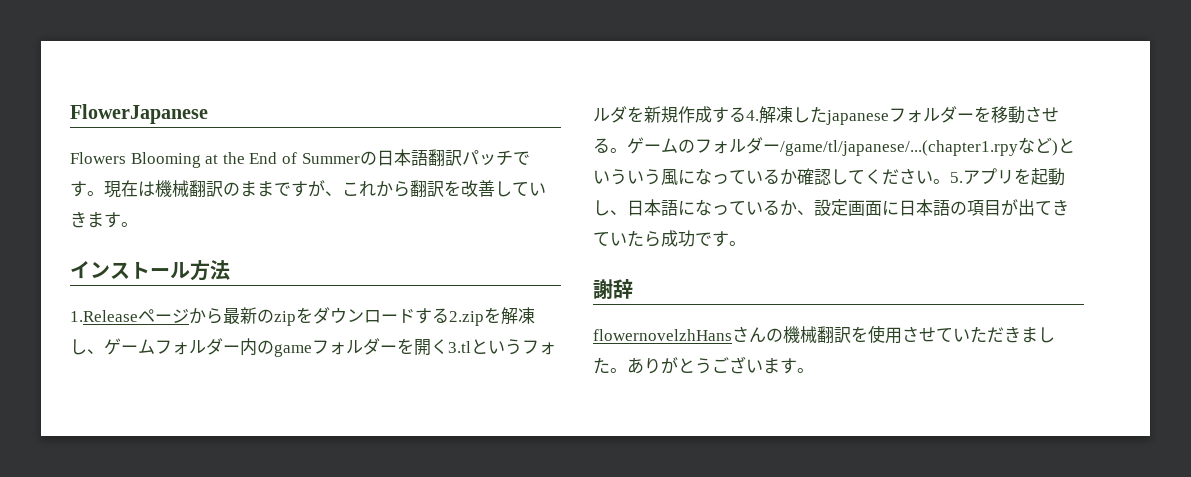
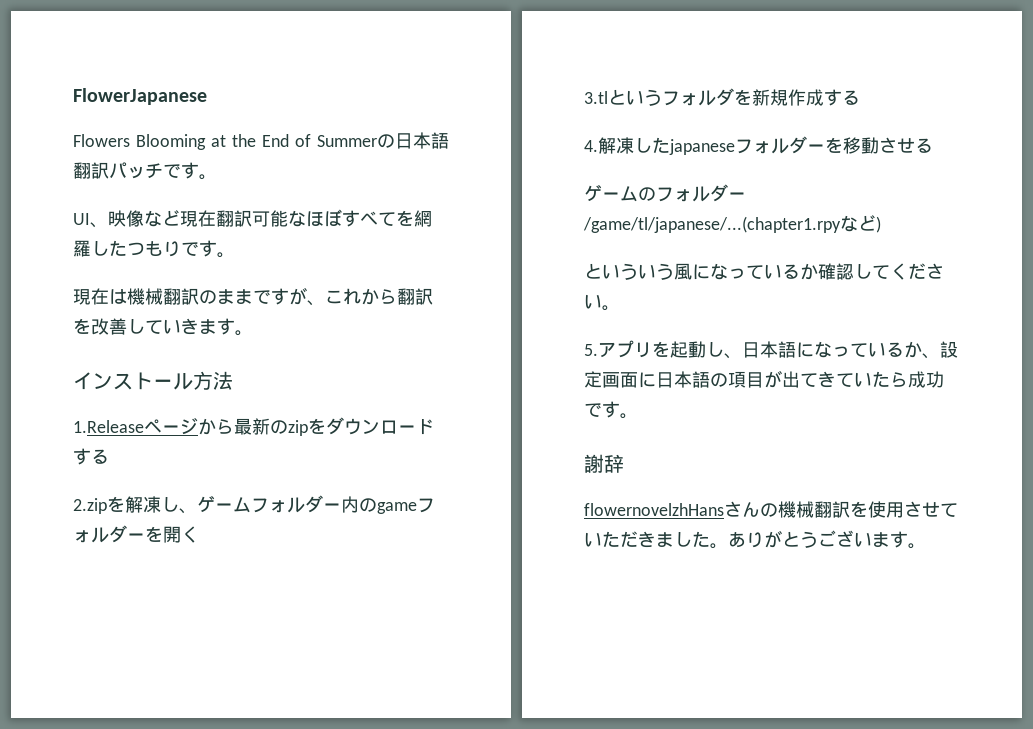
(104, 193) none -> [73,209,432,228] [73,240,235,258] // UI、映像など現在翻訳可能なほぼすべてを網羅したつもりです。 //
(449, 315) none -> (109, 456) //
(448, 346) none -> (199, 534) //
(746, 114) none -> (860, 97) //
[610,148,627,153] 。 -> (933, 145) //
(1058, 148) none -> (881, 224) //
(950, 181) none -> (620, 308) //

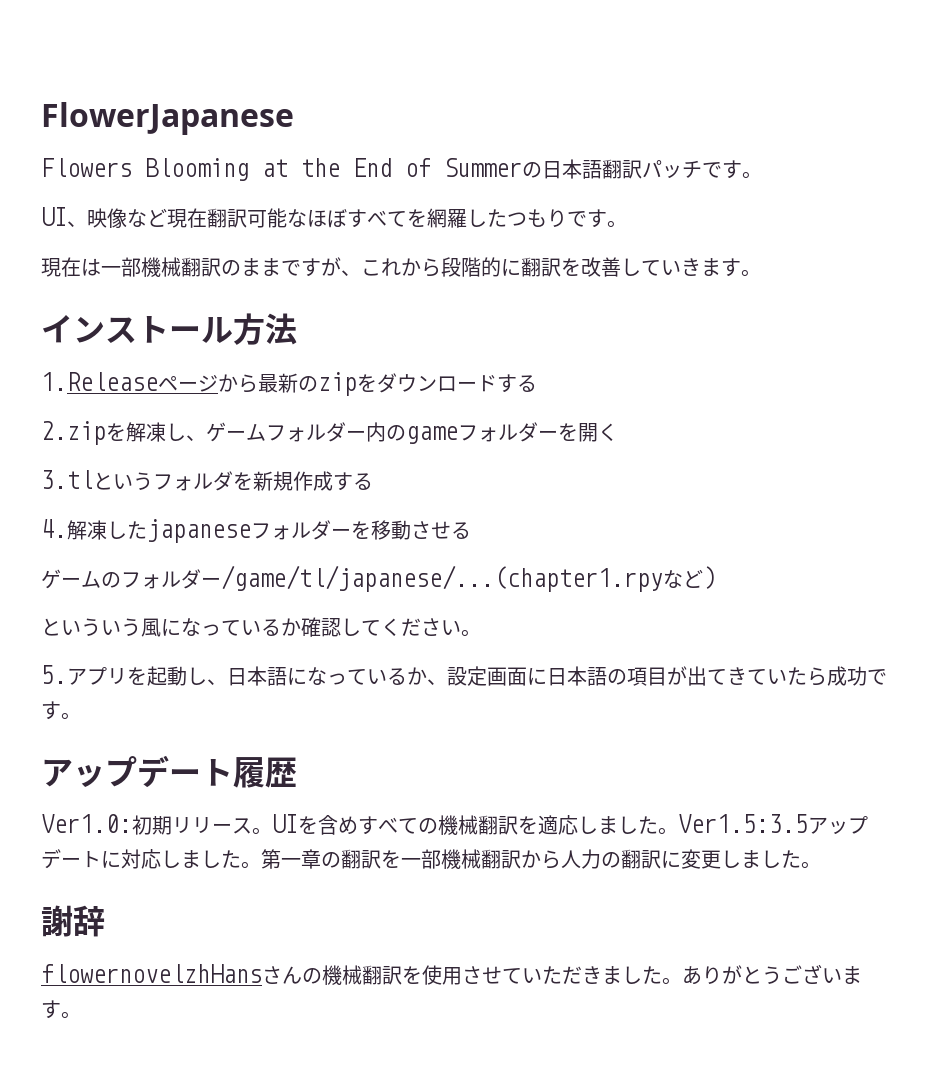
(127, 296) none -> [101,257,141,277] 一部
(397, 296) none -> [441,257,521,277] 段階的に
(638, 416) none -> [41,755,297,788] [41,814,868,835] [41,849,821,869] // アップデート履歴 // Ver1.0:初期リリース。UIを含めすべての機械翻訳を適応しました。Ver1.5:3.5アップデートに対応しました。第一章の翻訳を一部機械翻訳から人力の翻訳に変更しました。

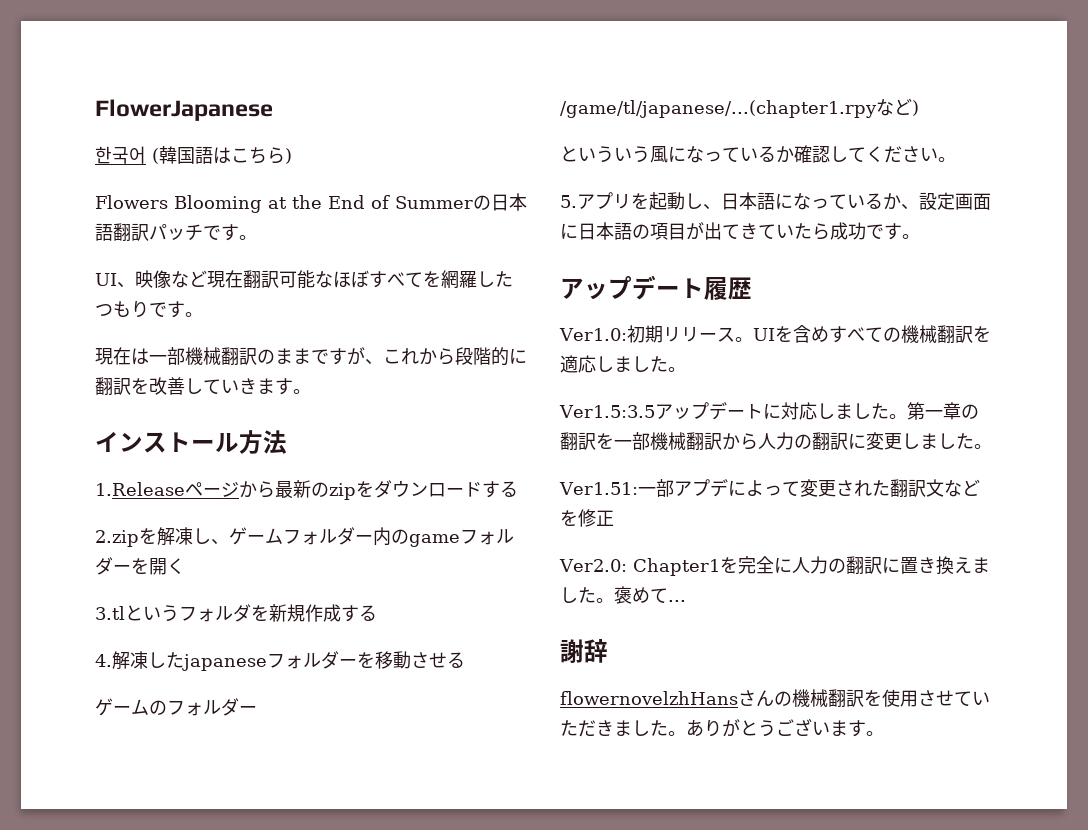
(294, 118) none -> [95,146,292,164] // 한국어 (韓国語はこちら)
(678, 831) none -> (686, 369) //
(821, 865) none -> [559,479,980,497] [560,509,614,527] [559,556,990,576] [560,586,686,604] // Ver1.51:一部アプデによって変更された翻訳文などを修正 // Ver2.0: Chapter1を完全に人力の翻訳に置き換えました。褒めて...

